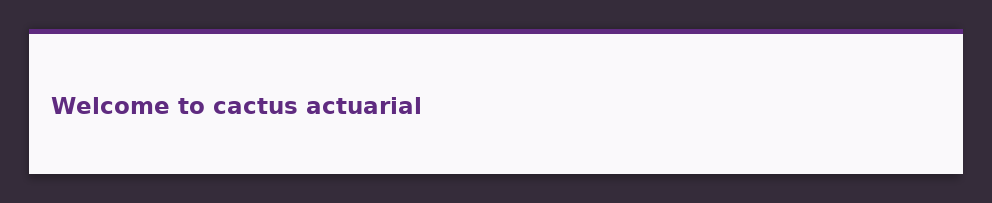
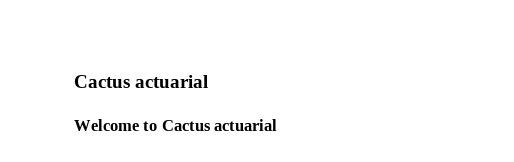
(51, 105) none -> [74,75,209,88] Cactus actuarial //
[212,98,298,114] cactus -> [161,120,211,131] Cactus

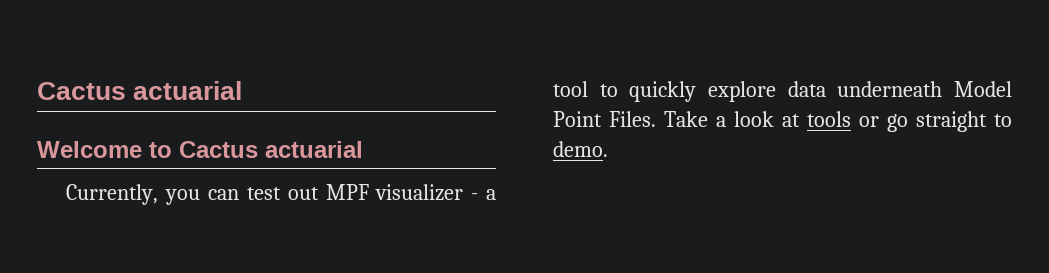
(278, 125) none -> [66,184,497,205] [553,81,1012,102] [553,111,1012,132] [553,141,608,157] // Currently, you can test out MPF visualizer - a tool to quickly explore data underneath Model Point Files. Take a look at tools or go straight to demo.

